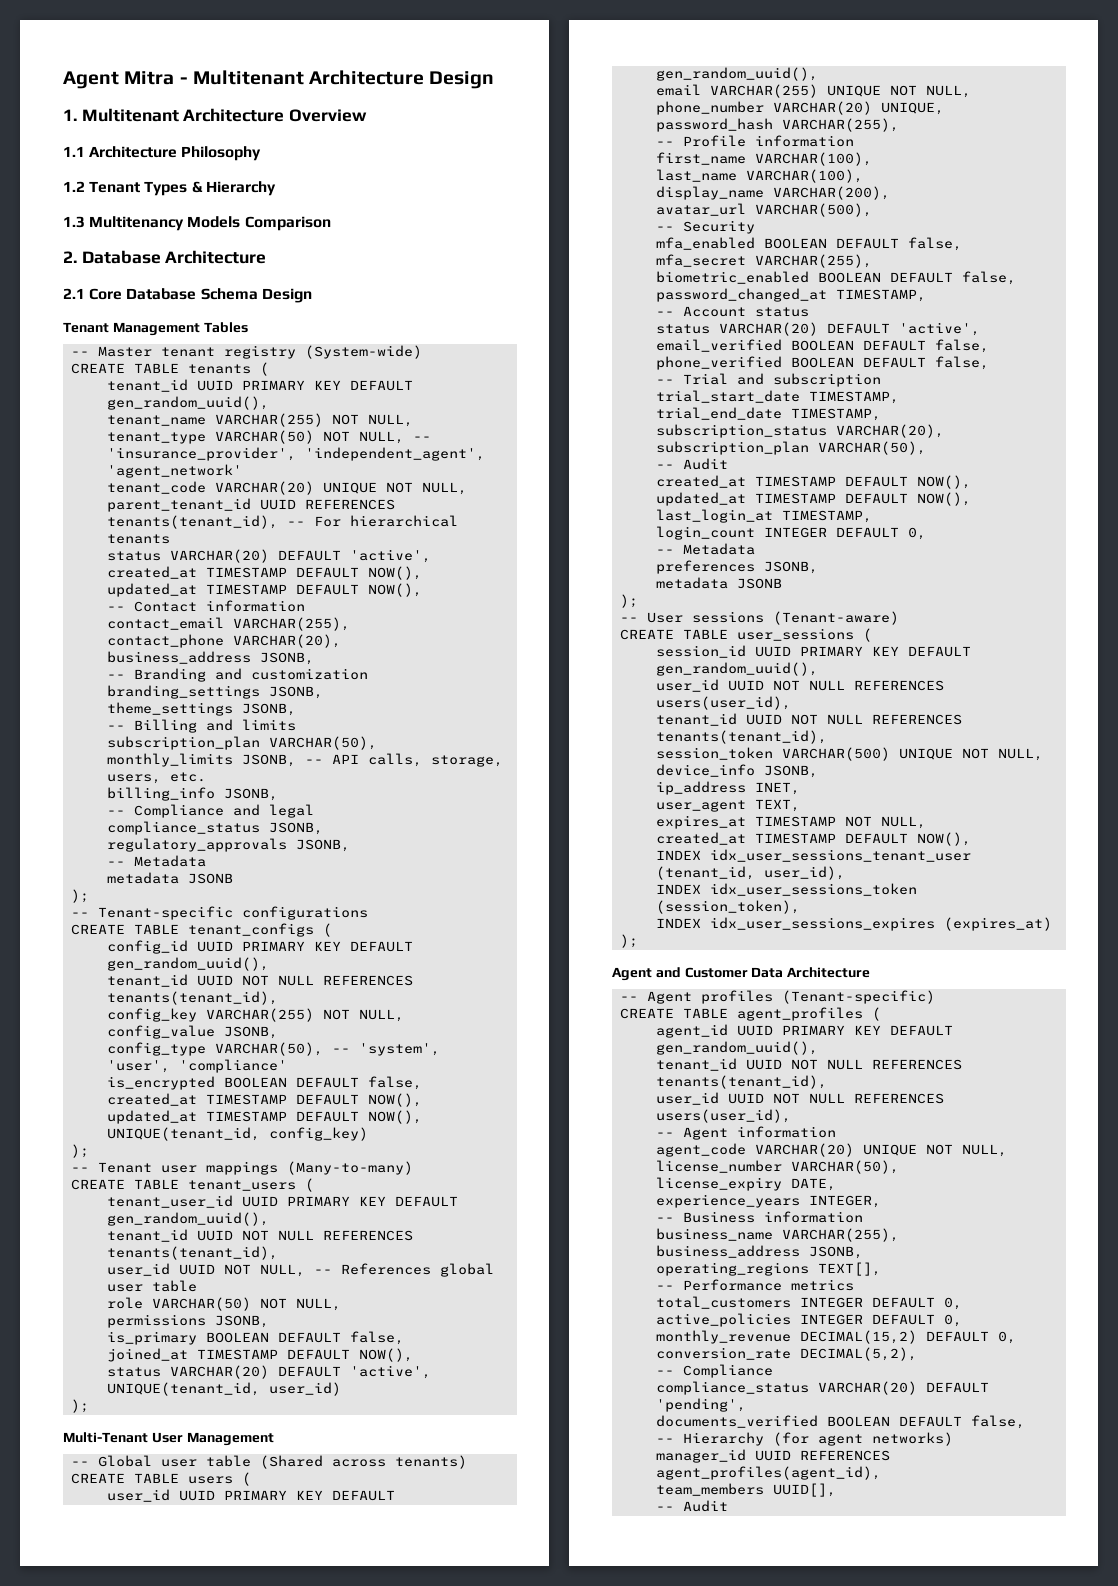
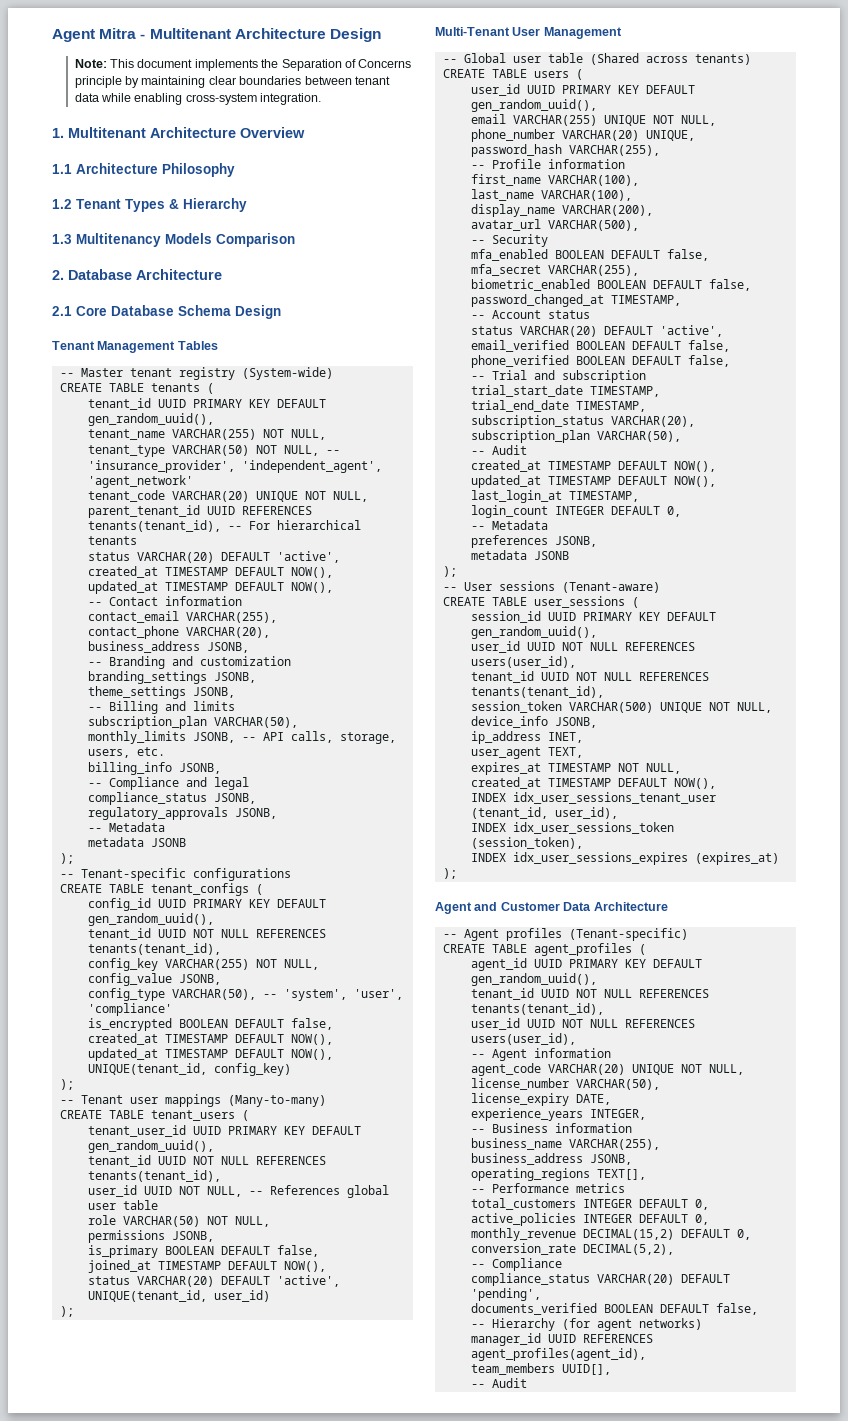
(495, 80) none -> [74,59,412,71] [74,76,390,88] [74,93,322,105] // Note: This document implements the Separation of Concerns principle by maintaining clear boundaries between tenant data while enabling cross-system integration.

